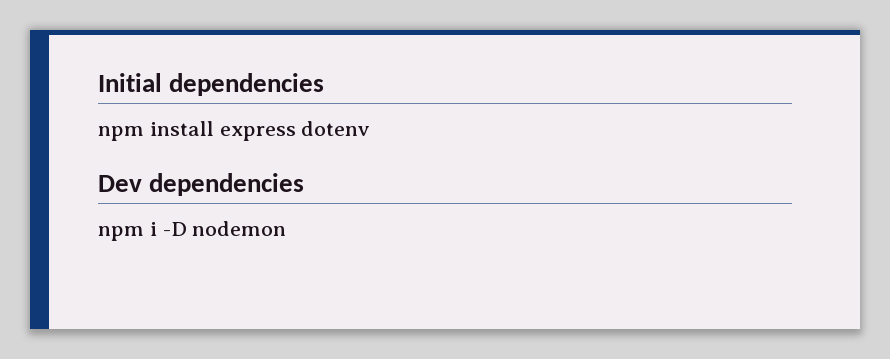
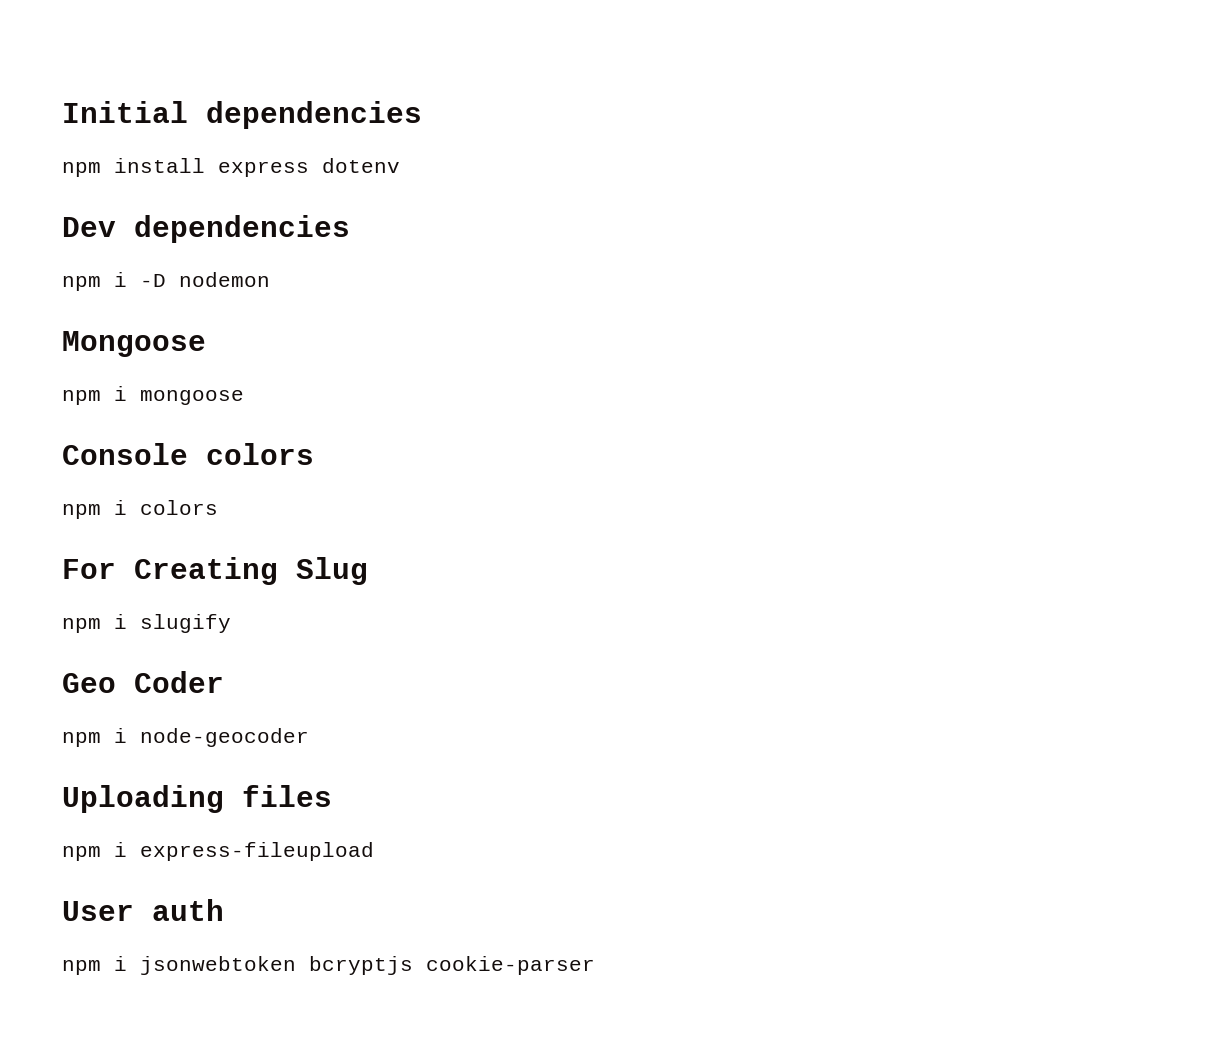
(287, 228) none -> [62,331,206,357] [62,386,244,405] [62,443,314,465] [62,500,218,519] [62,557,368,585] [62,614,231,633] [62,671,224,693] [62,728,309,747] [62,785,332,813] [62,842,374,861] [62,899,224,921] [62,956,595,975] // Mongoose // npm i mongoose // Console colors // npm i colors // For Creating Slug // npm i slugify // Geo Coder // npm i node-geocoder // Uploading files // npm i express-fileupload // User auth // npm i jsonwebtoken bcryptjs cookie-parser

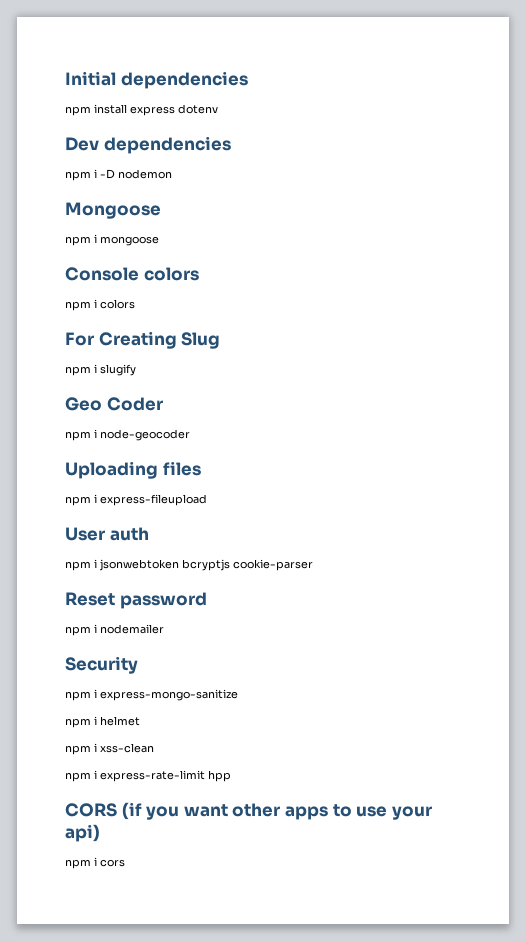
(595, 965) none -> [65,592,207,609] [65,624,164,636] [65,656,138,674] [65,689,238,701] [65,716,140,728] [65,743,154,755] [65,770,231,782] [65,802,432,820] [65,824,100,842] [65,857,125,869] // Reset password // npm i nodemailer // Security // npm i express-mongo-sanitize // npm i helmet // npm i xss-clean // npm i express-rate-limit hpp // CORS (if you want other apps to use your api) // npm i cors

